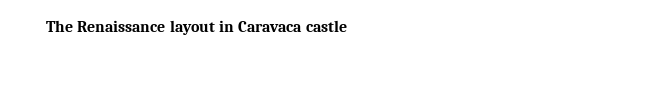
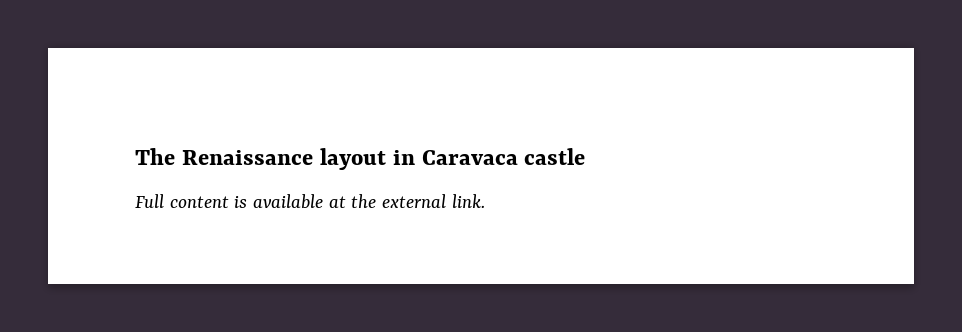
(347, 26) none -> [135,194,485,209] // Full content is available at the external link.

